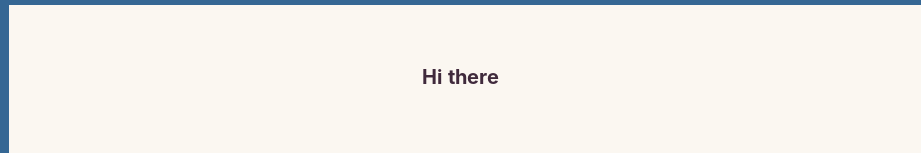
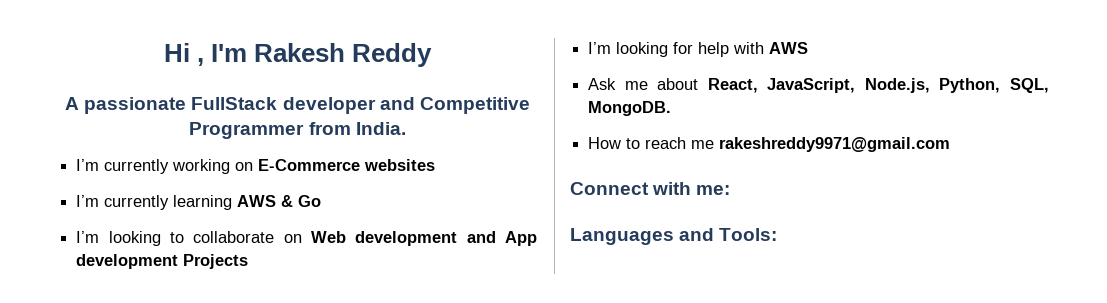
[447,69,499,84] there -> [196,43,433,67] [65,97,530,114] [189,122,406,139] [76,159,436,174] [76,195,322,210] [76,231,537,246] [76,254,249,269] [588,42,809,57] [588,78,1049,93] [588,101,672,116] [588,137,951,152] [570,182,731,195] [570,228,778,245] , I'm Rakesh Reddy // A passionate FullStack developer and Competitive Programmer from India. // I’m currently working on E-Commerce websites // I’m currently learning AWS & Go // I’m looking to collaborate on Web development and App development Projects // I’m looking for help with AWS // Ask me about React, JavaScript, Node.js, Python, SQL, MongoDB. // How to reach me rakeshreddy9971@gmail.com // Connect with me: // Languages and Tools:

